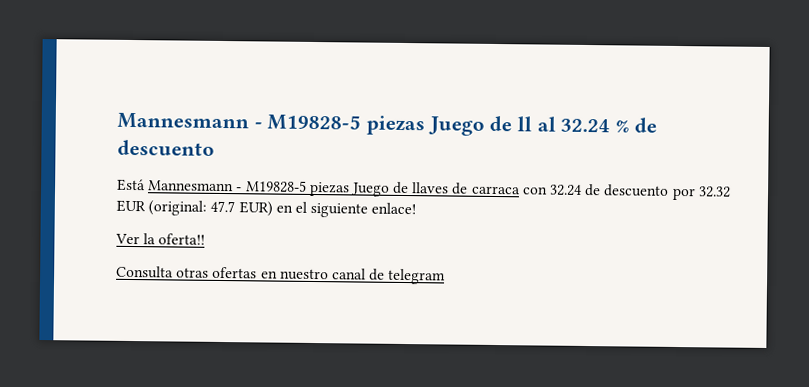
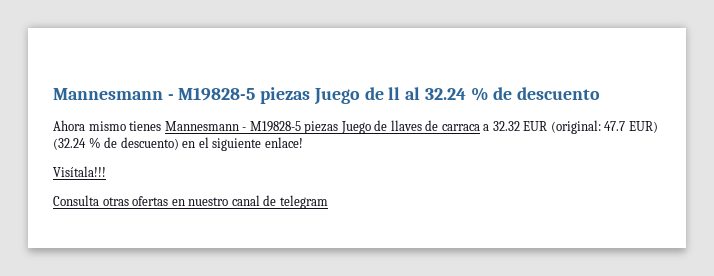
[117,178,146,192] Está -> [53,120,162,131] Ahora mismo tienes
[521,183,696,201] con 32.24 de descuento por -> [483,124,490,131] a
(273, 209) none -> [53,137,179,150] (32.24 % de descuento)
[115,233,206,245] Ver la oferta!! -> [53,166,106,177] Visítala!!!

